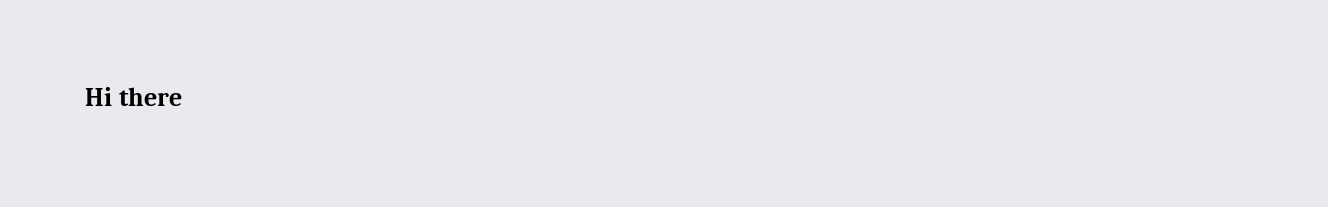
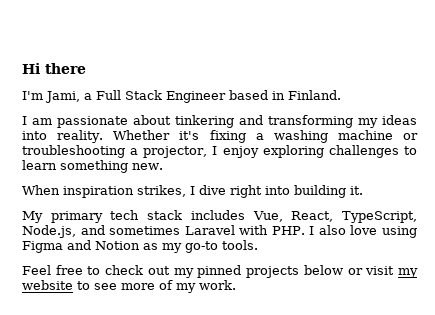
(182, 96) none -> [22,90,341,103] [22,115,417,128] [22,130,418,143] [22,145,417,158] [22,160,163,173] [22,185,363,198] [22,210,418,223] [22,225,417,238] [22,240,258,253] [22,265,419,278] [22,280,236,293] // I'm Jami, a Full Stack Engineer based in Finland. // I am passionate about tinkering and transforming my ideas into reality. Whether it's fixing a washing machine or troubleshooting a projector, I enjoy exploring challenges to learn something new. // When inspiration strikes, I dive right into building it. // My primary tech stack includes Vue, React, TypeScript, Node.js, and sometimes Laravel with PHP. I also love using Figma and Notion as my go-to tools. // Feel free to check out my pinned projects below or visit my website to see more of my work.

